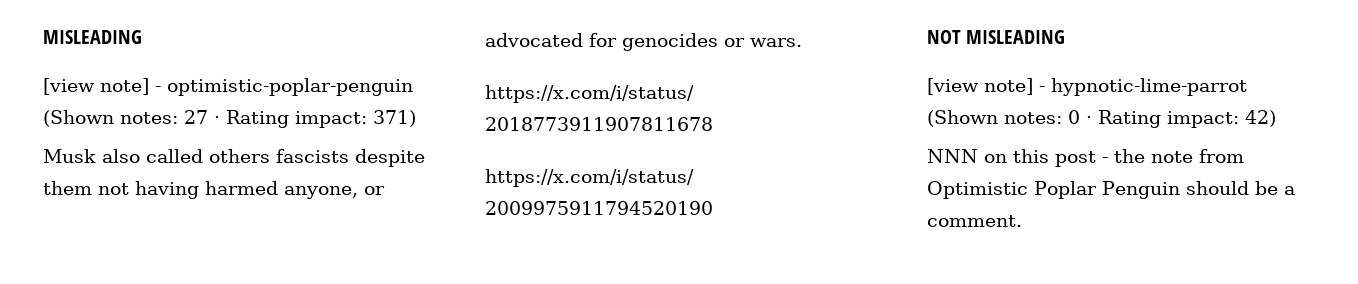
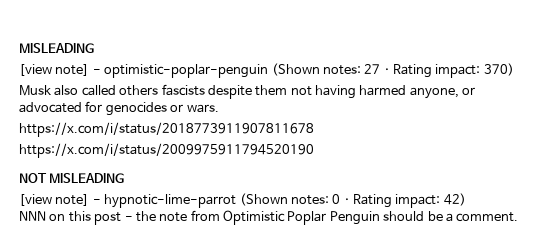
[373,110,416,127] 371) -> [483,63,514,76] 370)

